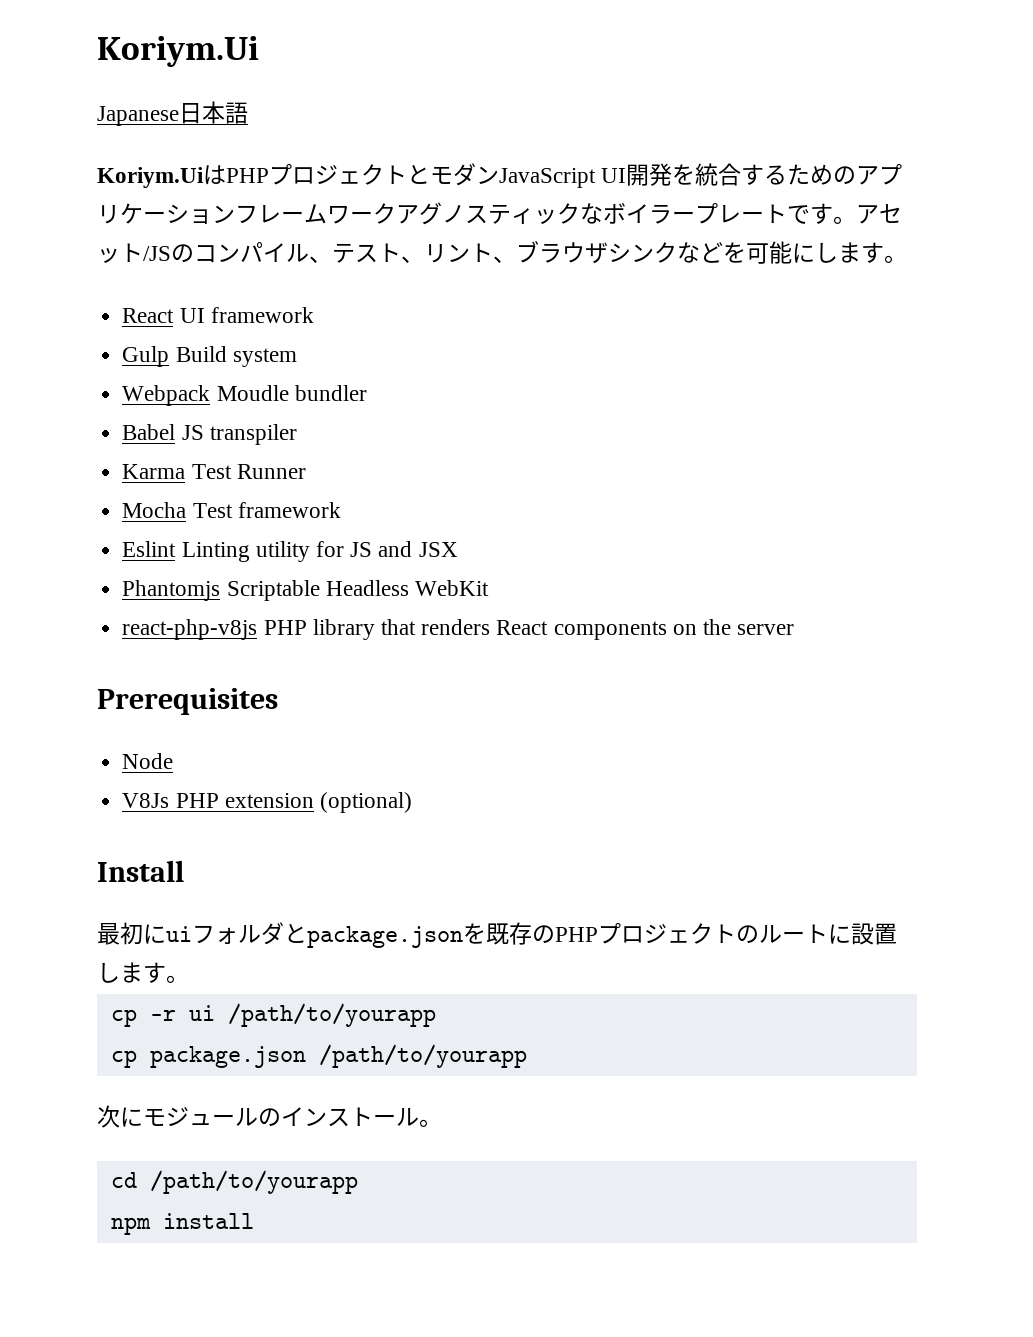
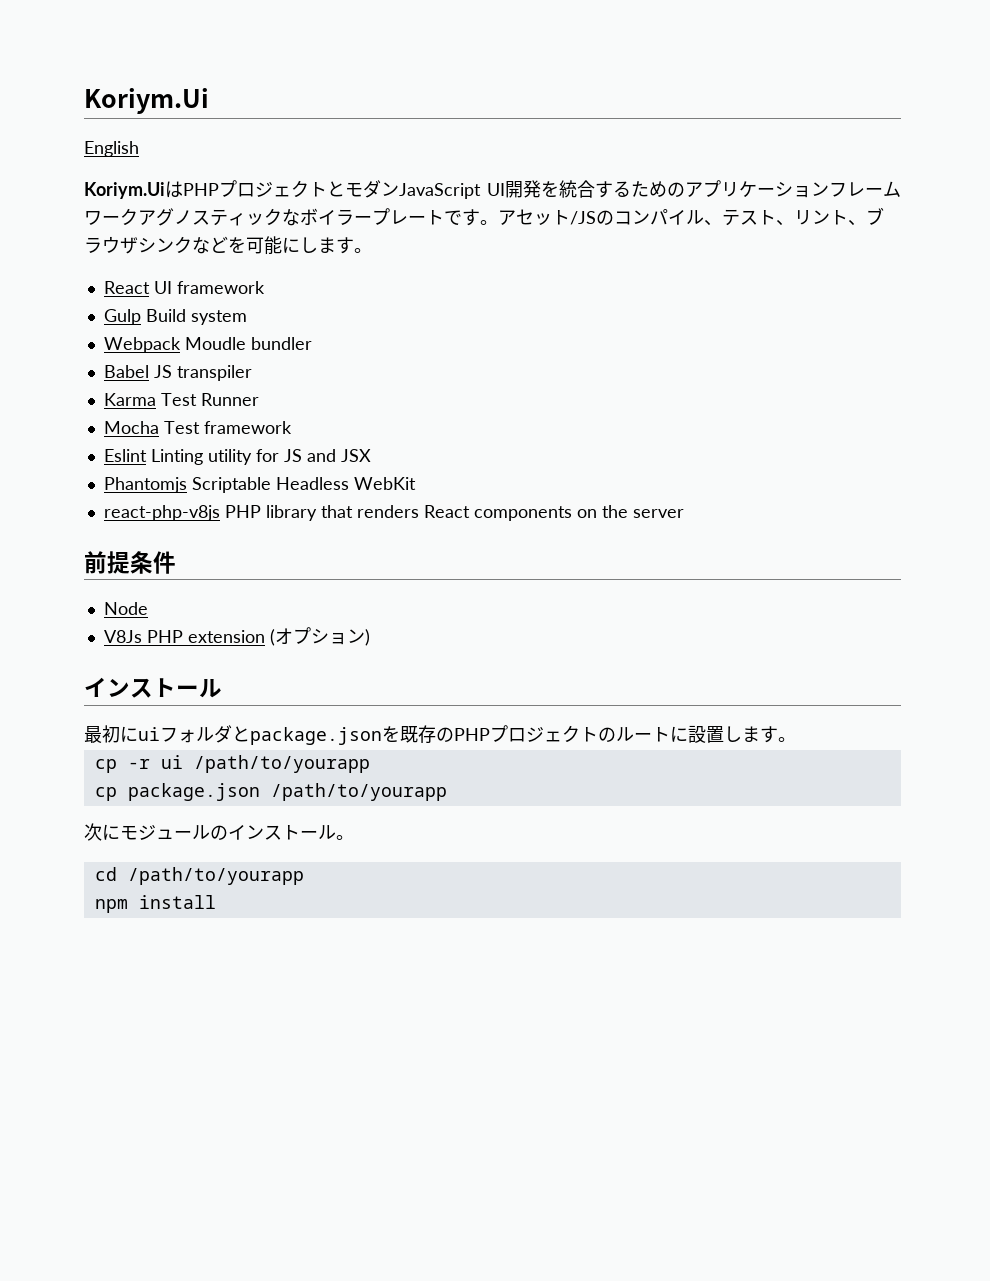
[97,101,248,126] Japanese日本語 -> [84,141,139,157] English
[97,688,278,715] Prerequisites -> [84,551,176,574] 前提条件
[319,792,412,813] [97,860,184,882] (optional) // Install -> [269,627,370,646] [84,677,222,698] (オプション) // インストール

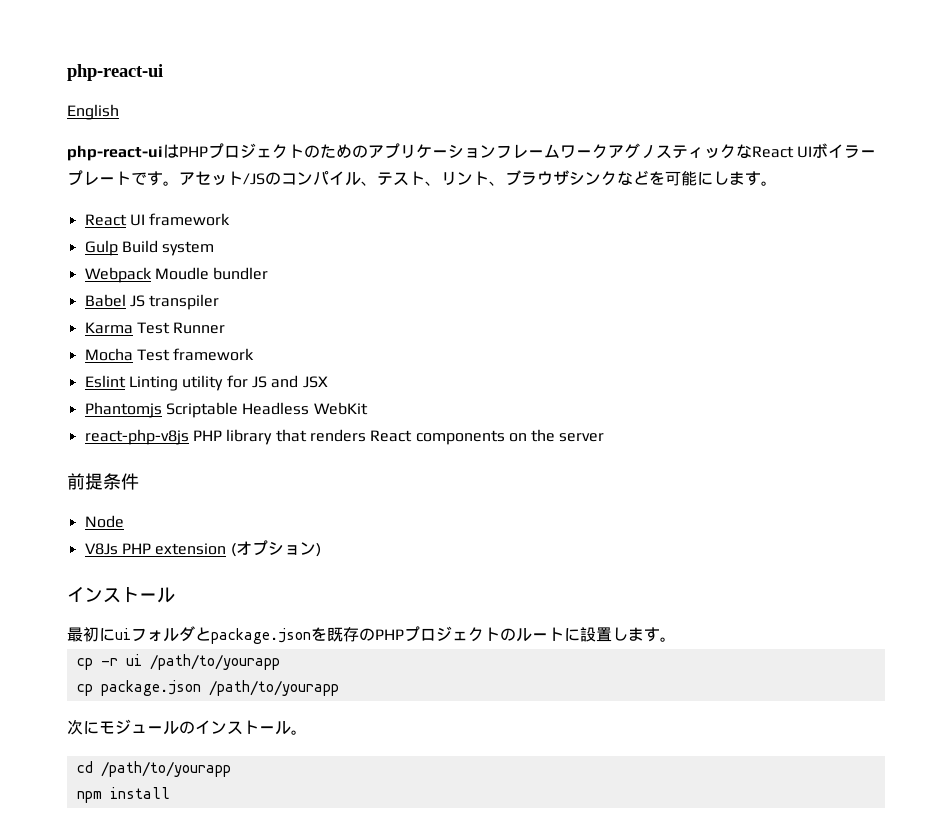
[84,88,209,114] Koriym.Ui -> [67,64,163,81] php-react-ui
[84,182,165,199] Koriym.Ui -> [67,145,163,161] php-react-ui
[327,180,631,199] とモダンJavaScript UI開発を統合する -> [304,145,320,158] の
(300, 217) none -> [752,146,813,158] React UI

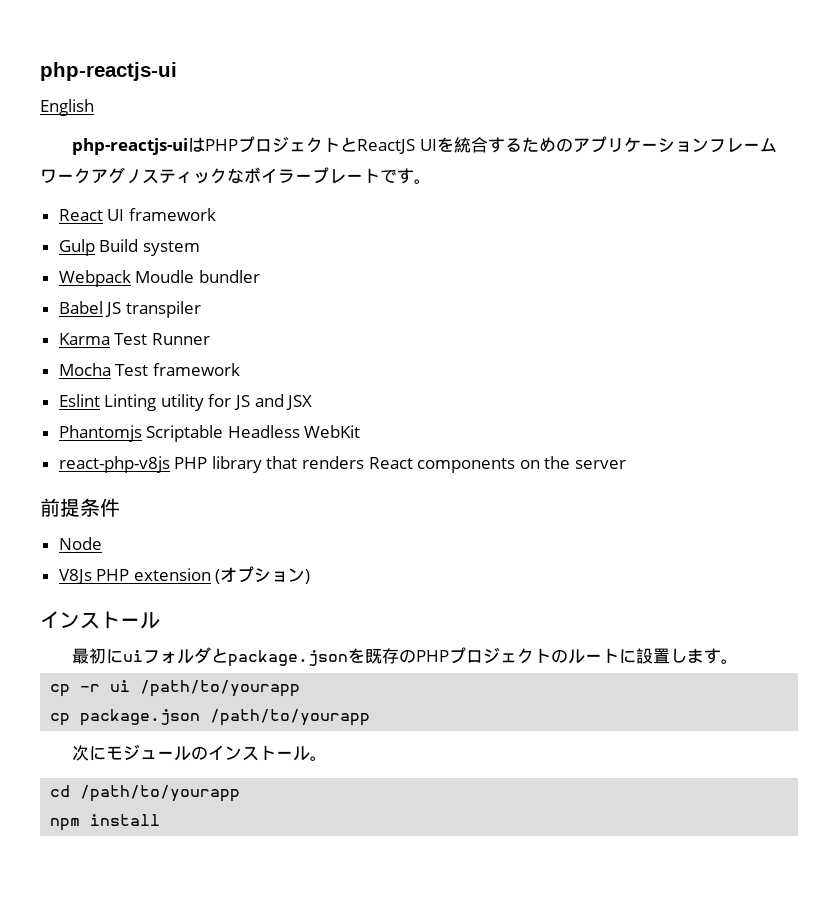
[67,64,163,81] php-react-ui -> [40,62,177,81] php-reactjs-ui
[67,145,163,161] php-react-ui -> [72,138,189,155] php-reactjs-ui
[304,145,320,158] の -> [340,137,522,154] とReactJS UIを統合する
[752,146,813,158] React UI -> (244, 176) none
[179,170,777,186] アセット/JSのコンパイル、テスト、リント、ブラウザシンクなどを可能にします。 -> (431, 181) none

